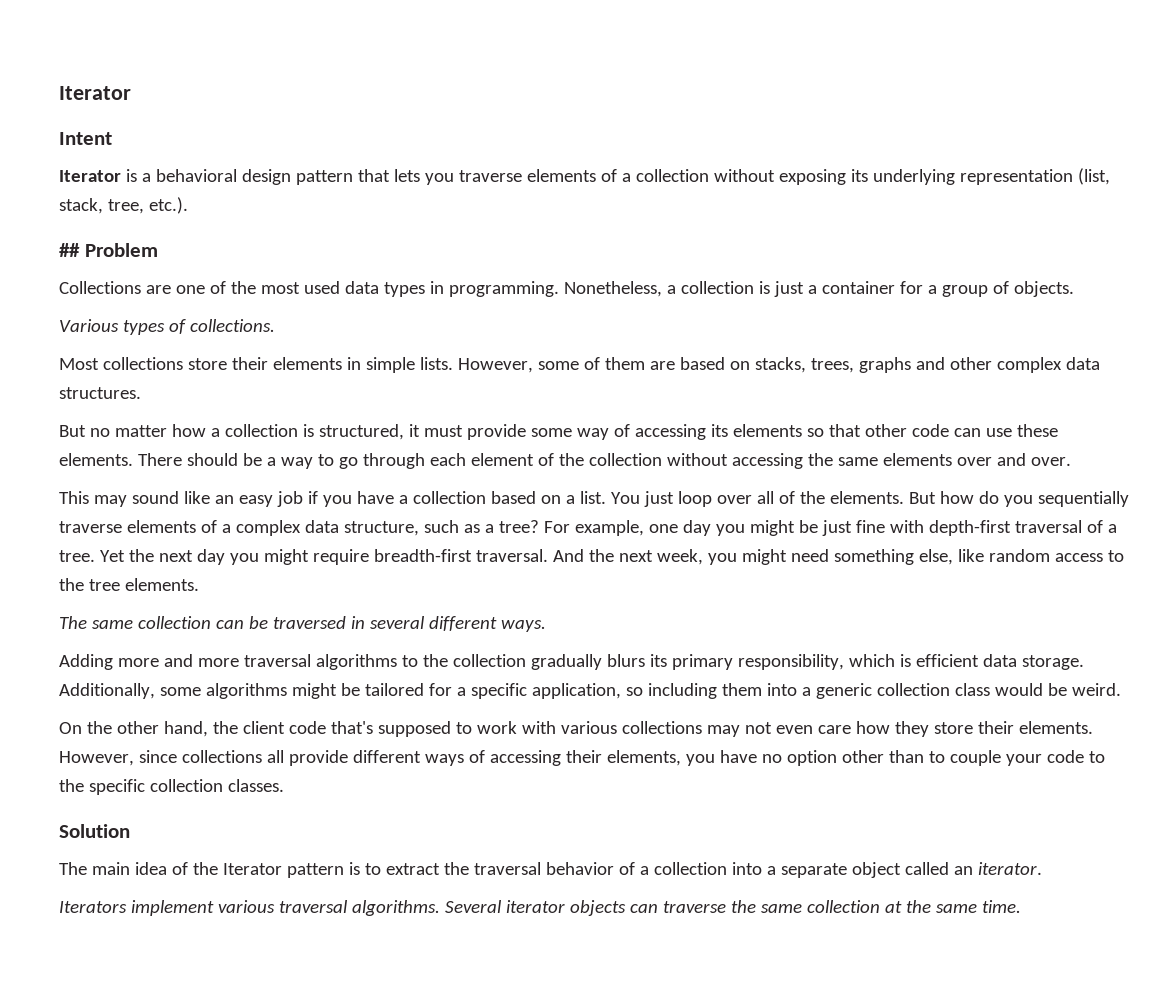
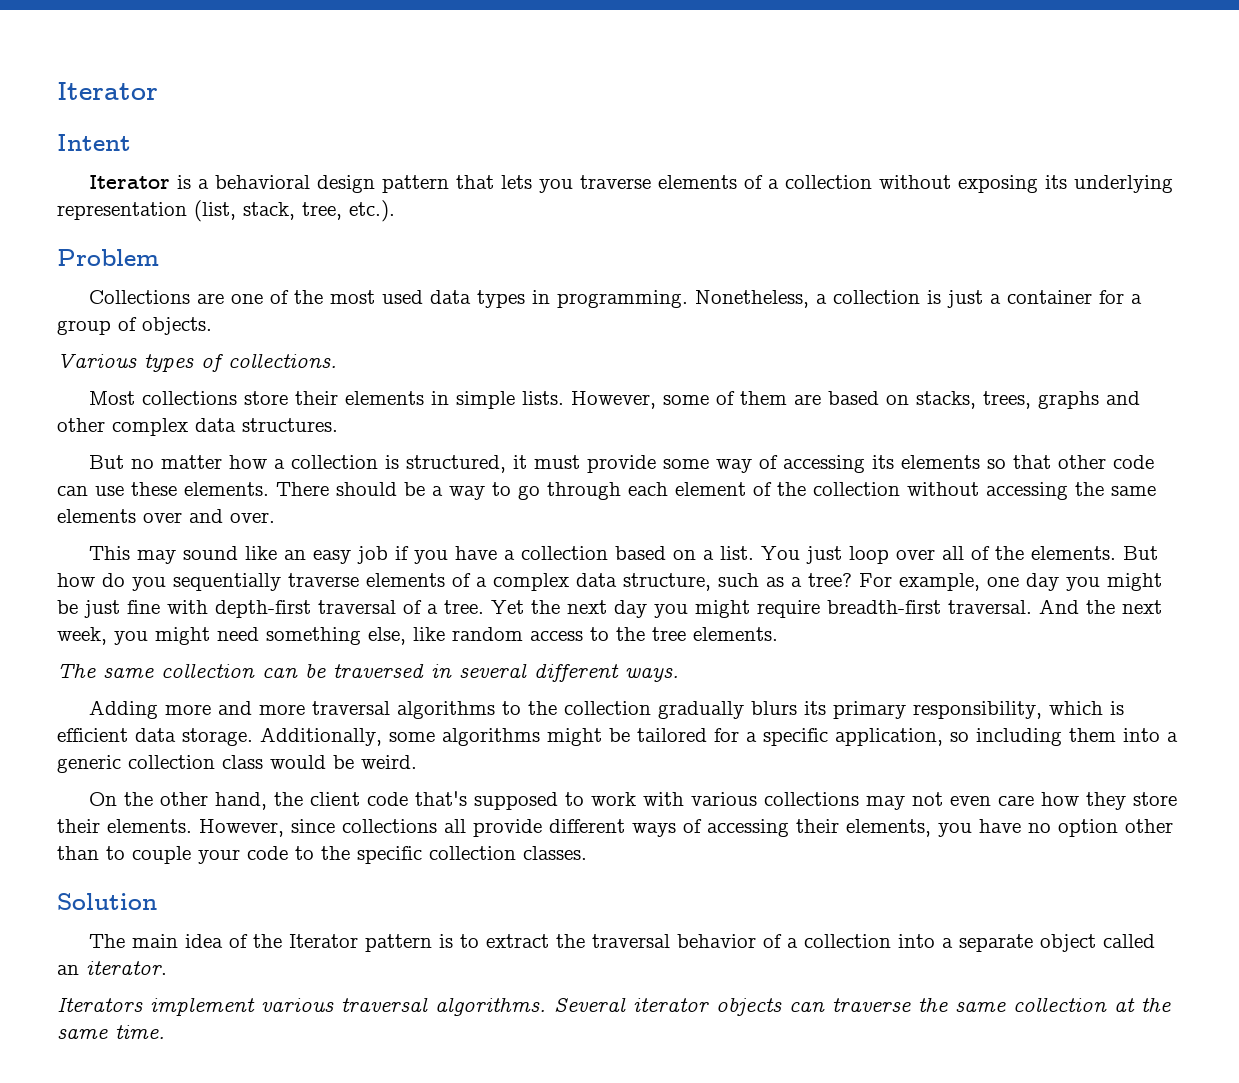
[59,243,80,257] ## -> (395, 211) none

